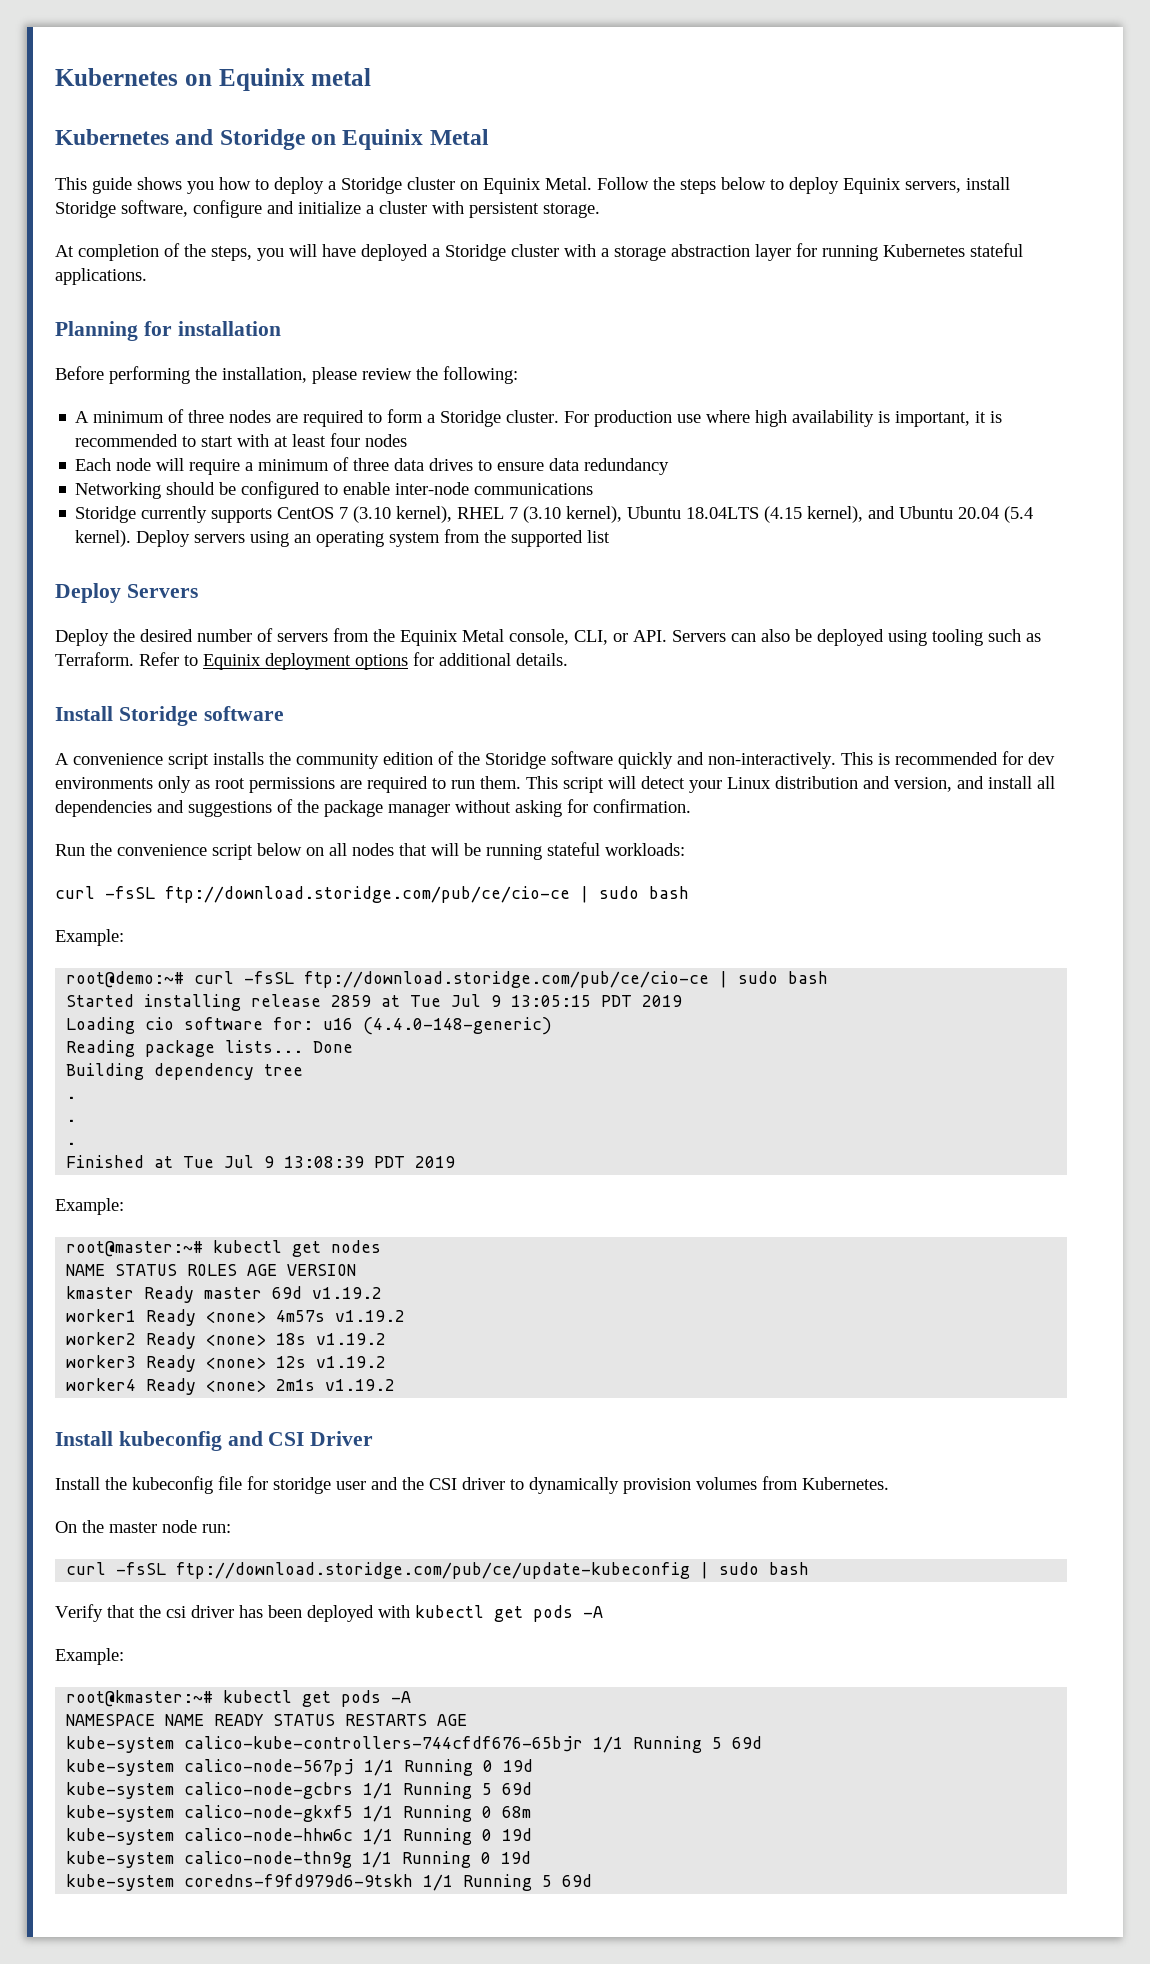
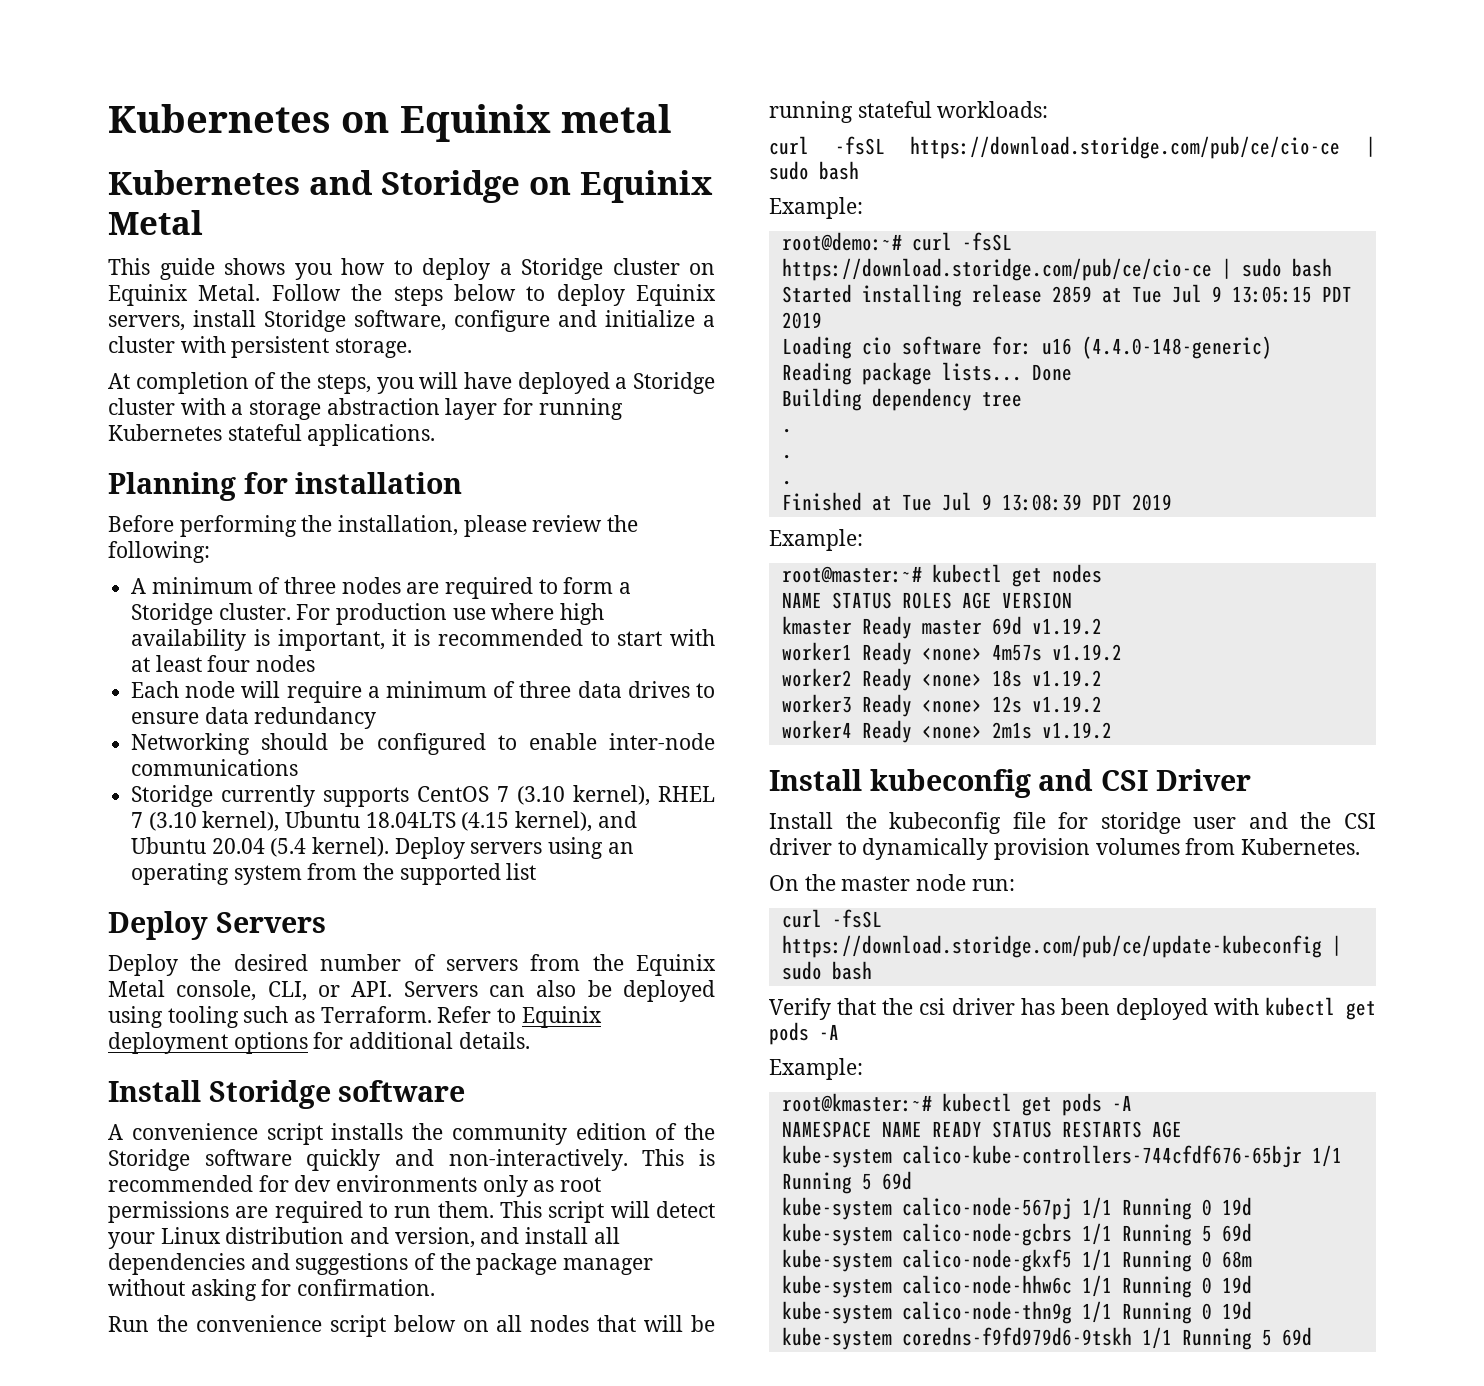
[165,886,570,903] ftp://download.storidge.com/pub/ce/cio-ce -> [910,136,1341,159] https://download.storidge.com/pub/ce/cio-ce
[304,971,710,988] ftp://download.storidge.com/pub/ce/cio-ce -> [781,258,1212,281] https://download.storidge.com/pub/ce/cio-ce
[176,1562,691,1579] ftp://download.storidge.com/pub/ce/update-kubeconfig -> [781,935,1322,958] https://download.storidge.com/pub/ce/update-kubeconfig

